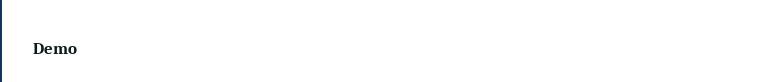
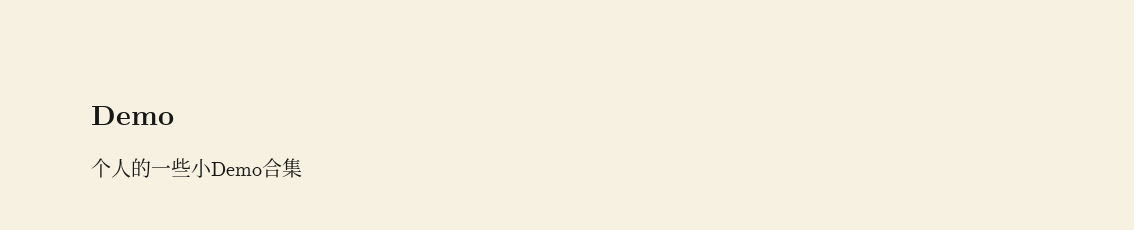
[33,43,77,54] Demo -> [91,106,174,125] [91,158,302,178] Demo // 个人的一些小Demo合集

